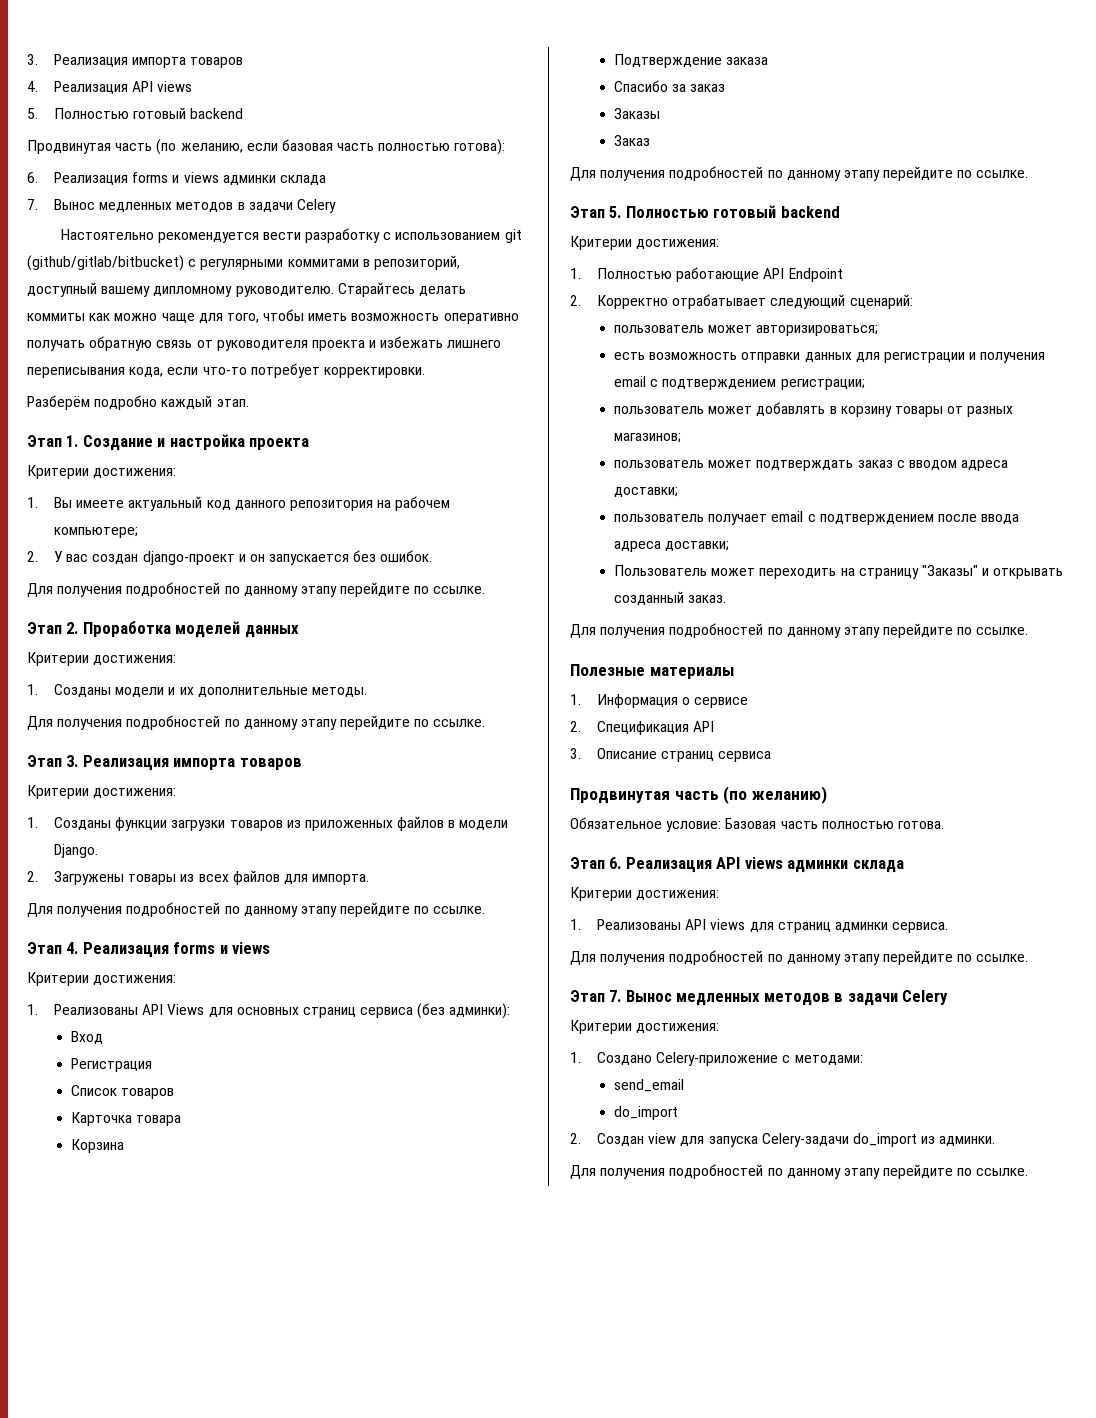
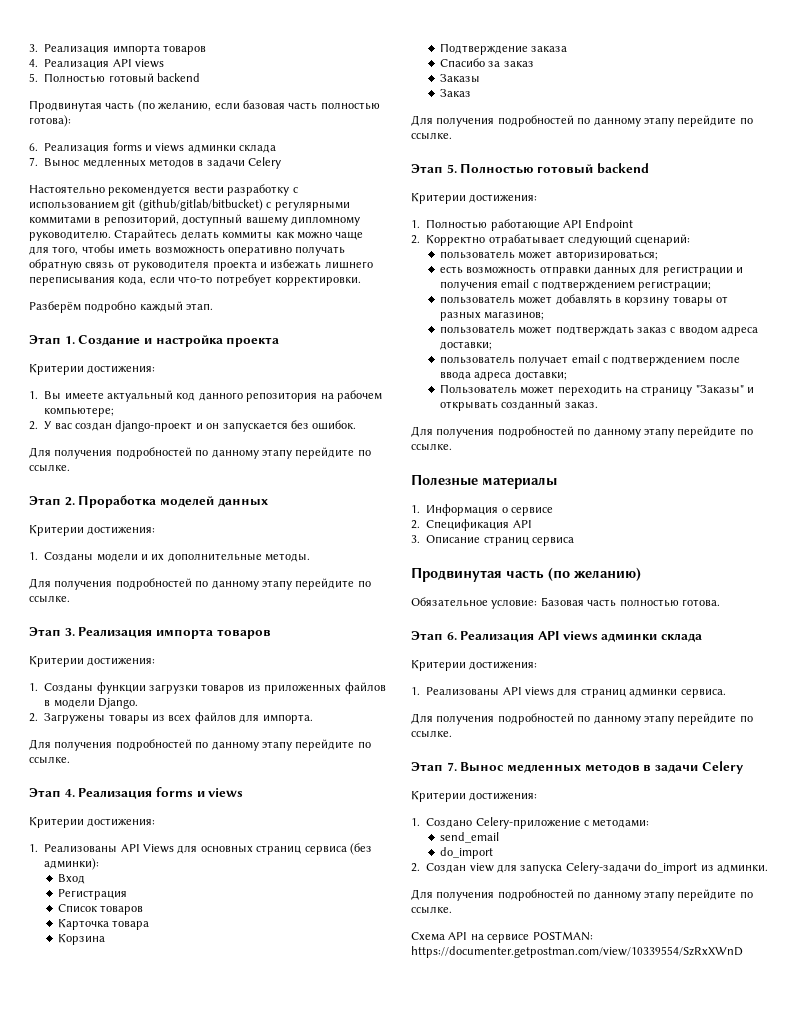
(1029, 1172) none -> [411,931,593,943] [411,946,743,958] // Схема API на сервисе POSTMAN: https://documenter.getpostman.com/view/10339554/SzRxXWnD

